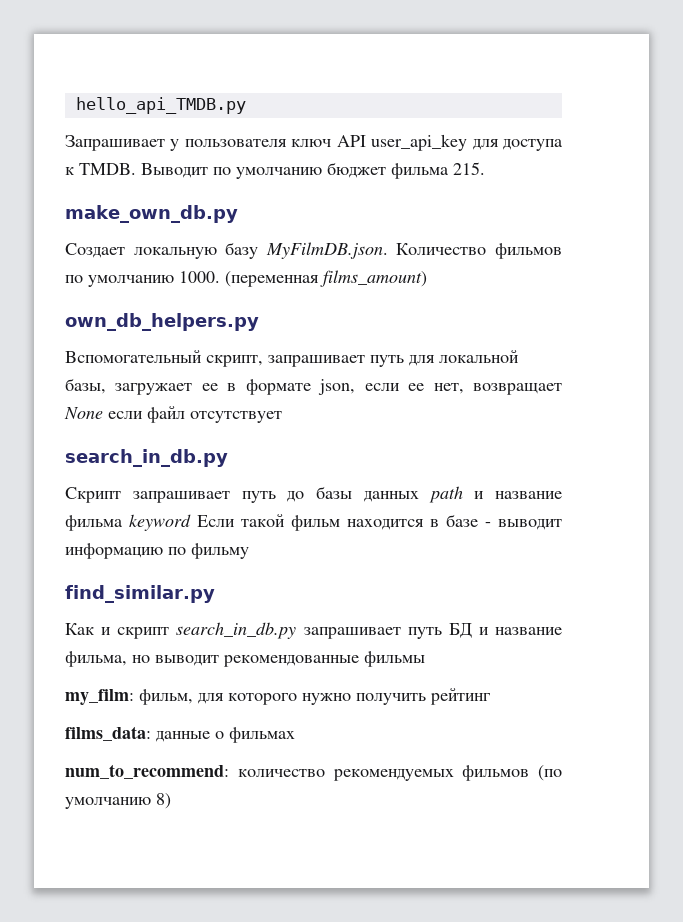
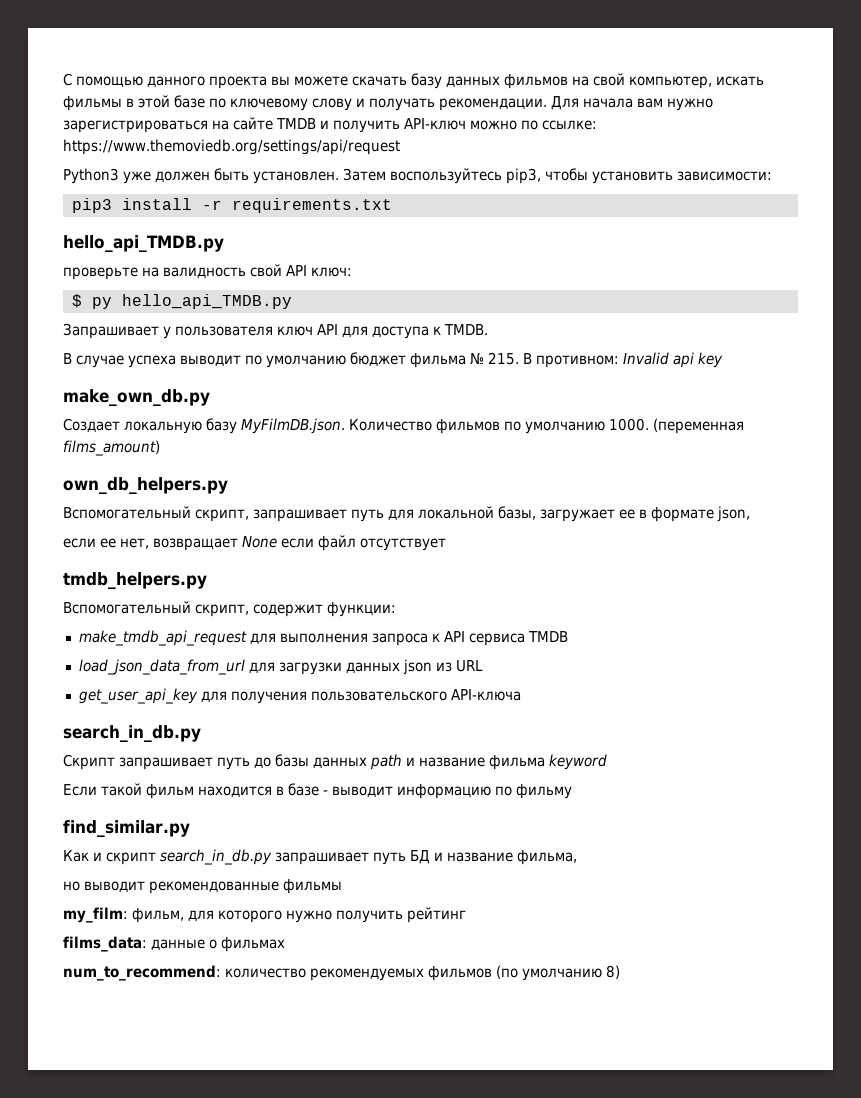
(75, 105) none -> [63,73,764,89] [63,95,713,111] [63,117,597,133] [63,139,400,155] [63,168,772,184] [71,198,392,213] [63,235,224,253] [63,264,352,280] [71,294,112,309] С помощью данного проекта вы можете скачать базу данных фильмов на свой компьютер, искать фильмы в этой базе по ключевому слову и получать рекомендации. Для начала вам нужно зарегистрироваться на сайте TMDB и получить API-ключ можно по ссылке: https://www.themoviedb.org/settings/api/request // Python3 уже должен быть установлен. Затем воспользуйтесь pip3, чтобы установить зависимости: // pip3 install -r requirements.txt // hello_api_TMDB.py // проверьте на валидность свой API ключ: // $ py
[371,134,468,151] user_api_key -> (338, 329) none
[141,163,208,178] Выводит -> [63,353,241,368] // В случае успеха выводит
(449, 171) none -> [470,353,484,364] №
(485, 168) none -> [523,352,723,368] В противном: Invalid api key
(356, 387) none -> (750, 514) //
(282, 417) none -> [63,572,207,590] [63,601,396,617] [78,630,568,646] [78,659,483,675] [78,688,521,704] // tmdb_helpers.py // Вспомогательный скрипт, содержит функции: // make_tmdb_api_request для выполнения запроса к API сервиса TMDB // load_json_data_from_url для загрузки данных json из URL // get_user_api_key для получения пользовательского API-ключа
(191, 522) none -> (607, 762) //
(127, 659) none -> (577, 857) //

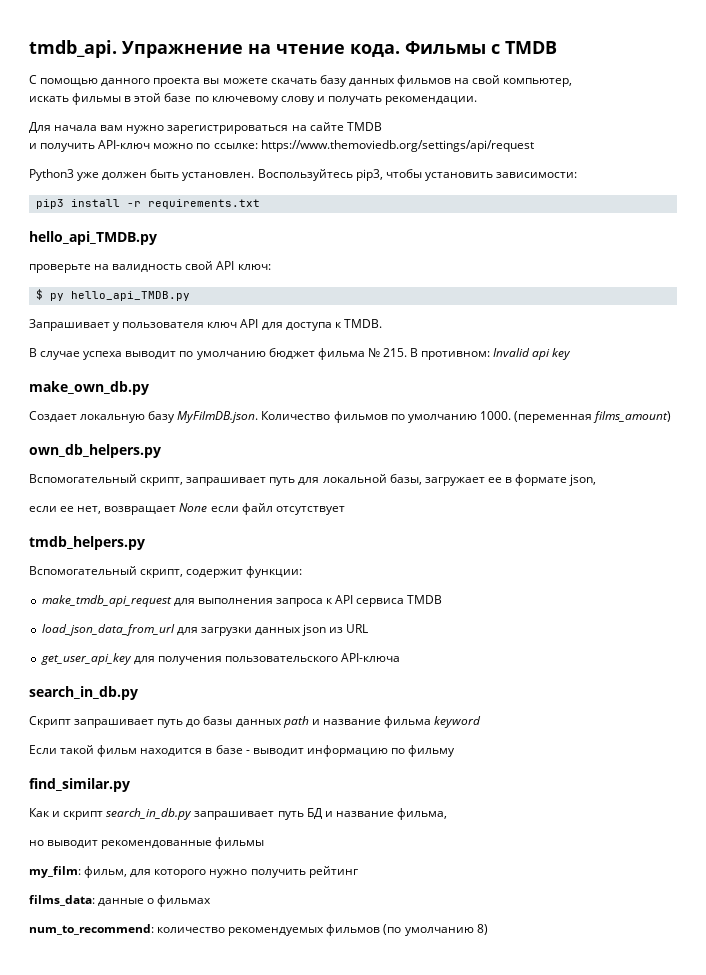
(63, 79) none -> [29,40,557,58] tmdb_api. Упражнение на чтение кода. Фильмы с TMDB //
(712, 82) none -> (573, 82) //
(547, 104) none -> (478, 100) //
(316, 123) none -> (382, 126) //
[343,168,502,184] Затем воспользуйтесь -> [257,169,353,181] Воспользуйтесь

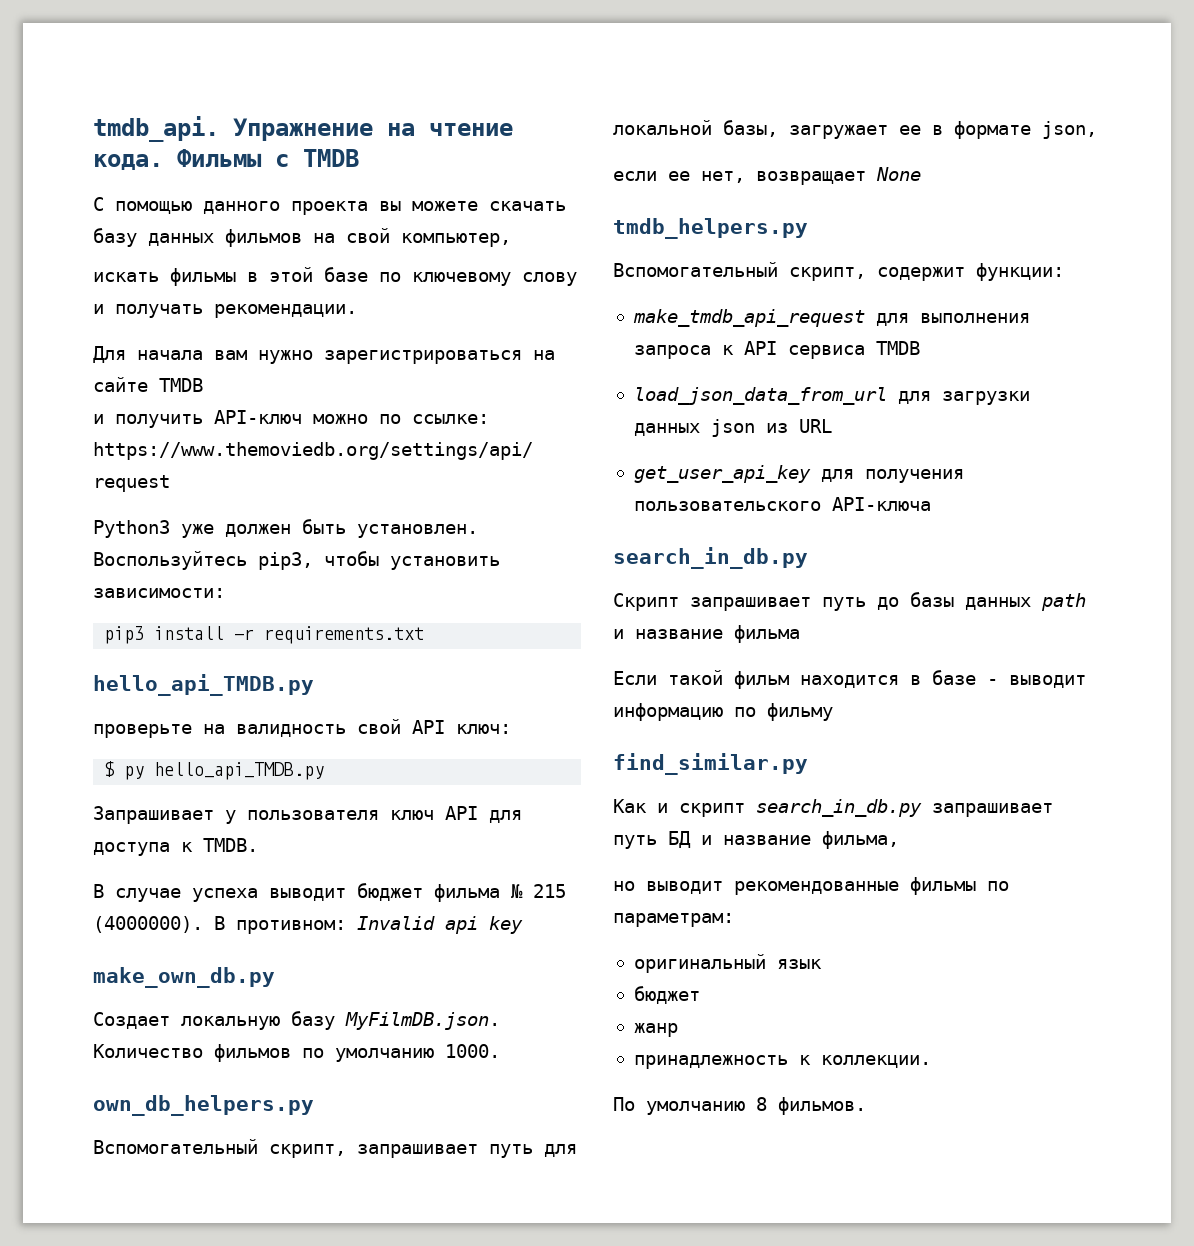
[179,351,266,360] по умолчанию -> (346, 894) none
[382,348,407,357] 215. -> [533,884,566,898] [93,916,203,933] 215 (4000000).
[513,411,672,423] (переменная films_amount) -> (500, 1051) none
[210,503,345,515] если файл отсутствует -> (921, 174) none
[434,716,482,728] keyword -> (800, 634) none
[29,866,358,878] [29,895,212,907] [29,924,488,936] // my_film: фильм, для которого нужно получить рейтинг // films_data: данные о фильмах // num_to_recommend: количество рекомендуемых фильмов (по умолчанию 8) -> [987,881,1009,891] [613,913,734,927] [633,954,822,973] [633,986,700,1004] [633,1023,678,1037] [633,1055,931,1069] [613,1097,866,1115] по параметрам: // оригинальный язык // бюджет // жанр // принадлежность к коллекции. // По умолчанию 8 фильмов.

